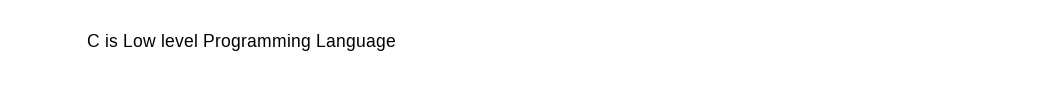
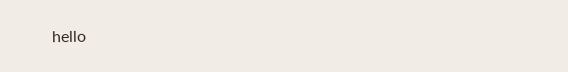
[87,34,396,51] C is Low level Programming Language -> [51,30,87,43] hello

